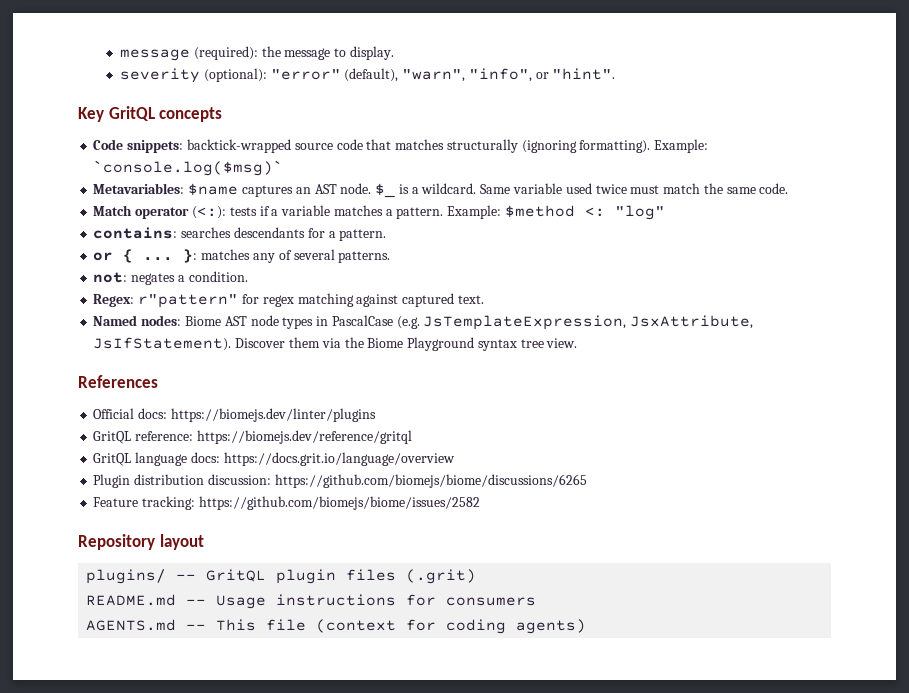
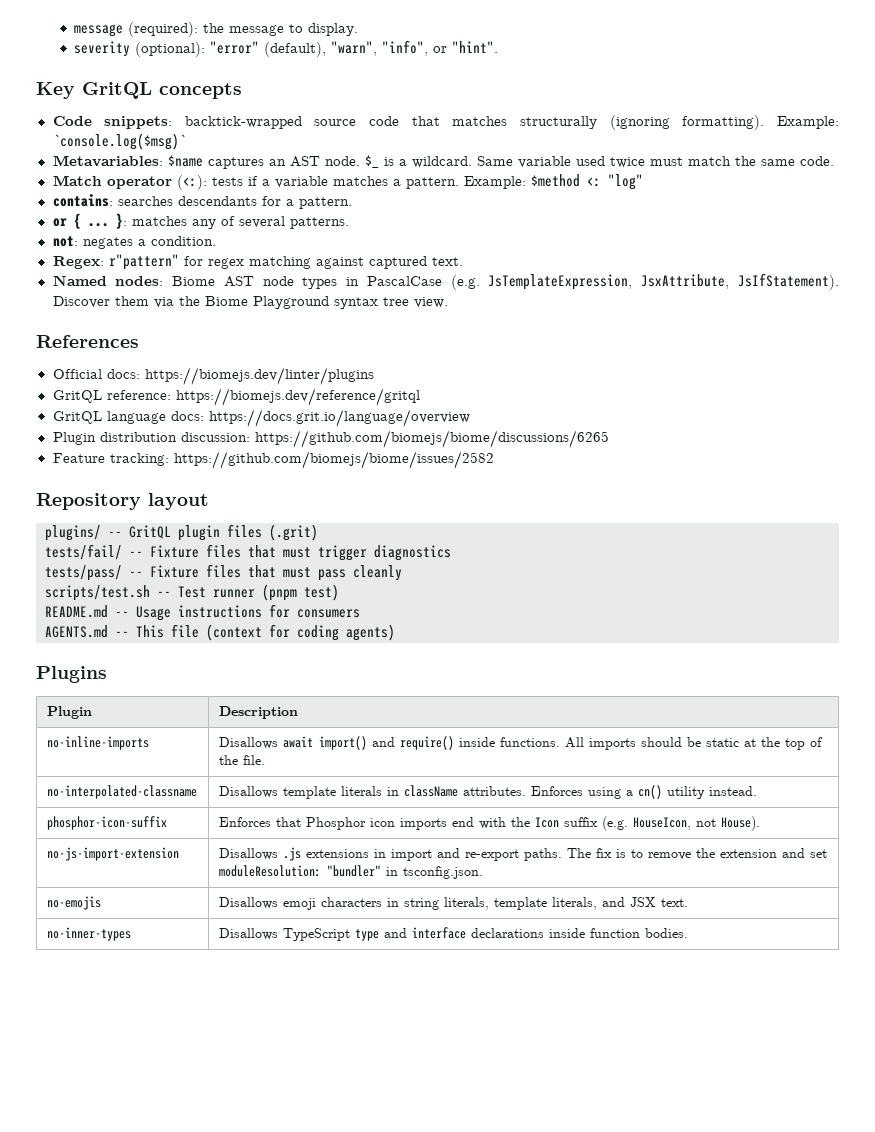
(477, 576) none -> [45,544,451,561] [45,564,402,581] [45,584,339,601] // tests/fail/ -- Fixture files that must trigger diagnostics // tests/pass/ -- Fixture files that must pass cleanly // scripts/test.sh -- Test runner (pnpm test)
(587, 626) none -> [36,666,107,683] [46,706,92,719] [218,706,298,719] [46,736,149,750] [218,736,822,750] [218,755,265,765] [46,785,197,799] [218,785,757,799] [46,816,167,830] [218,816,760,831] [46,847,179,861] [218,847,827,861] [218,865,483,879] [46,896,101,910] [218,897,688,910] [46,927,131,941] [218,927,688,941] // Plugins // Plugin | Description // no-inline-imports | Disallows await import() and require() inside functions. All imports should be static at the top of the file. // no-interpolated-classname | Disallows template literals in className attributes. Enforces using a cn() utility instead. // phosphor-icon-suffix | Enforces that Phosphor icon imports end with the Icon suffix (e.g. HouseIcon, not House). // no-js-import-extension | Disallows .js extensions in import and re-export paths. The fix is to remove the extension and set moduleResolution: "bundler" in tsconfig.json. // no-emojis | Disallows emoji characters in string literals, template literals, and JSX text. // no-inner-types | Disallows TypeScript type and interface declarations inside function bodies.

